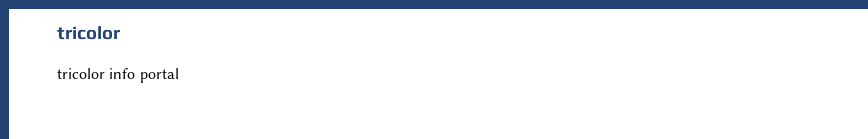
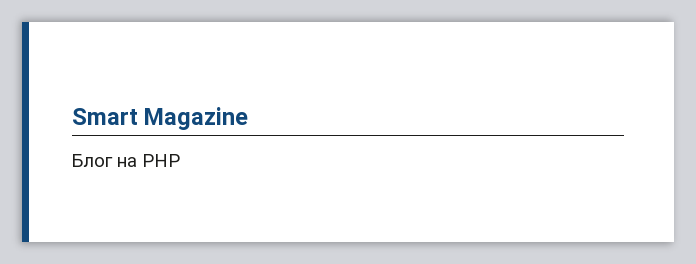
[57,26,121,40] [57,68,179,83] tricolor // tricolor info portal -> [72,107,249,130] [72,154,180,167] Smart Magazine // Блог на PHP

